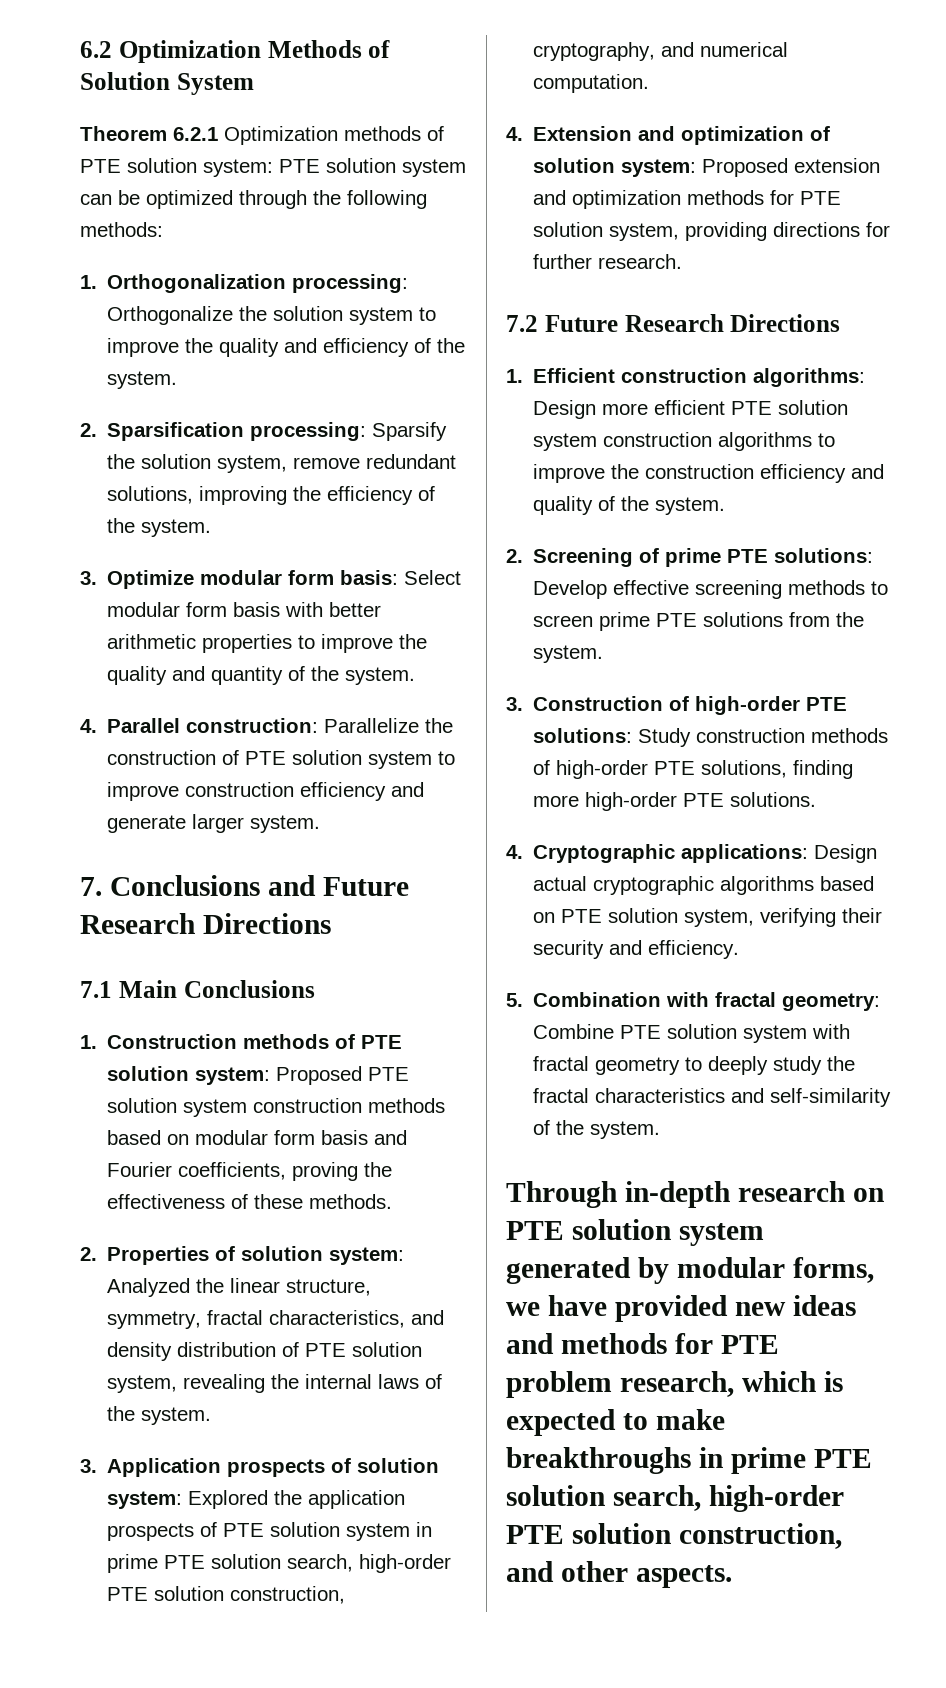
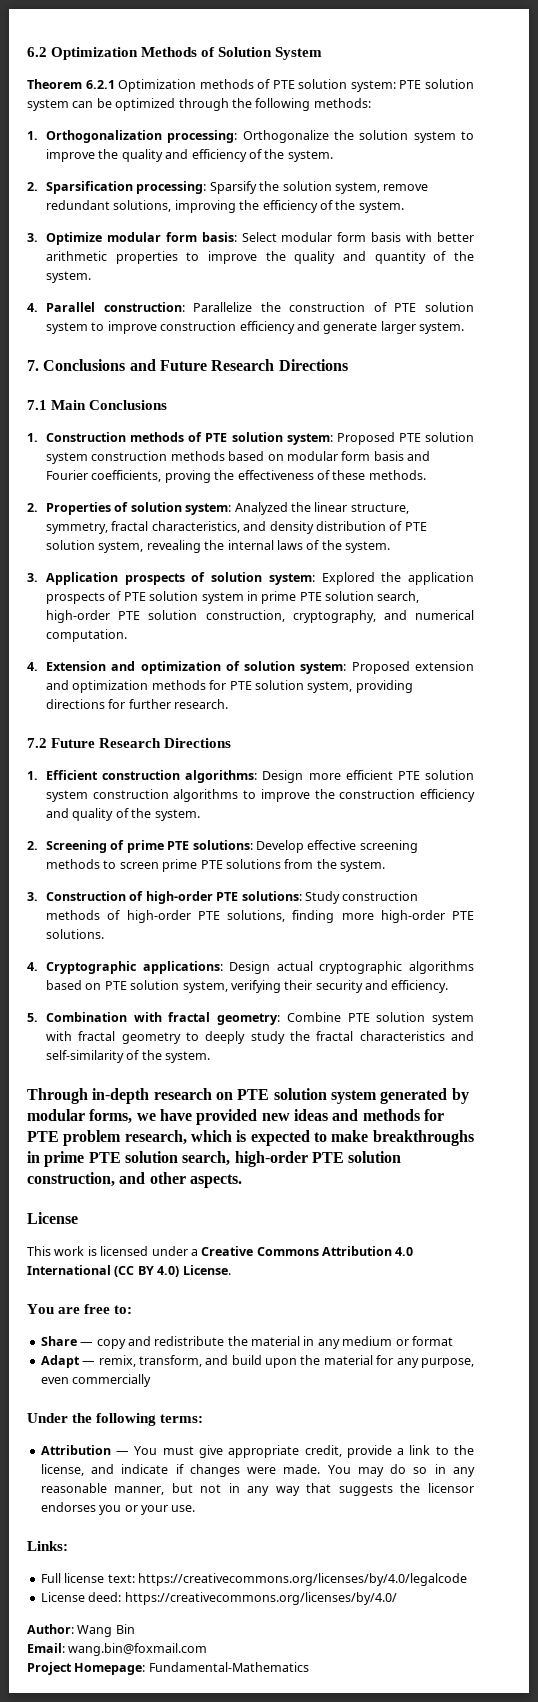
(732, 1576) none -> [27,1212,78,1224] [27,1246,414,1256] [27,1265,231,1277] [27,1304,133,1314] [40,1336,453,1349] [40,1355,474,1368] [40,1374,152,1387] [27,1413,204,1426] [40,1445,475,1458] [40,1464,475,1477] [40,1483,474,1496] [40,1502,196,1515] [27,1541,68,1551] [40,1573,467,1586] [40,1592,397,1605] [27,1624,135,1637] [27,1643,208,1656] [27,1662,309,1675] // License // This work is licensed under a Creative Commons Attribution 4.0 International (CC BY 4.0) License. // You are free to: // Share — copy and redistribute the material in any medium or format // Adapt — remix, transform, and build upon the material for any purpose, even commercially // Under the following terms: // Attribution — You must give appropriate credit, provide a link to the license, and indicate if changes were made. You may do so in any reasonable manner, but not in any way that suggests the licensor endorses you or your use. // Links: // Full license text: https://creativecommons.org/licenses/by/4.0/legalcode // License deed: https://creativecommons.org/licenses/by/4.0/ // Author: Wang Bin // Email: wang.bin@foxmail.com // Project Homepage: Fundamental-Mathematics

